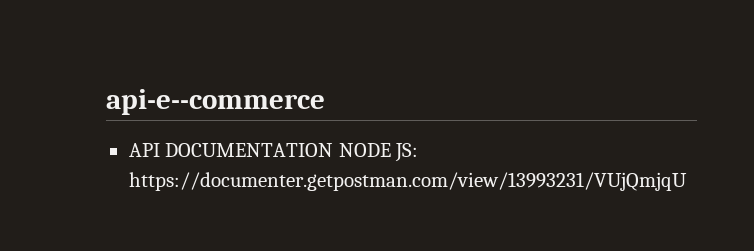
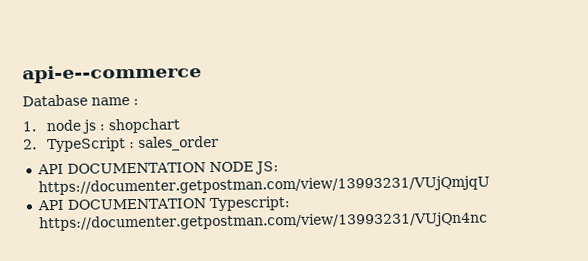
(325, 102) none -> [22,94,139,107] [22,118,181,134] [23,135,219,153] // Database name : // 1. node js : shopchart // 2. TypeScript : sales_order
(687, 181) none -> [36,196,290,212] [38,211,488,232] // API DOCUMENTATION Typescript: https://documenter.getpostman.com/view/13993231/VUjQn4nc

